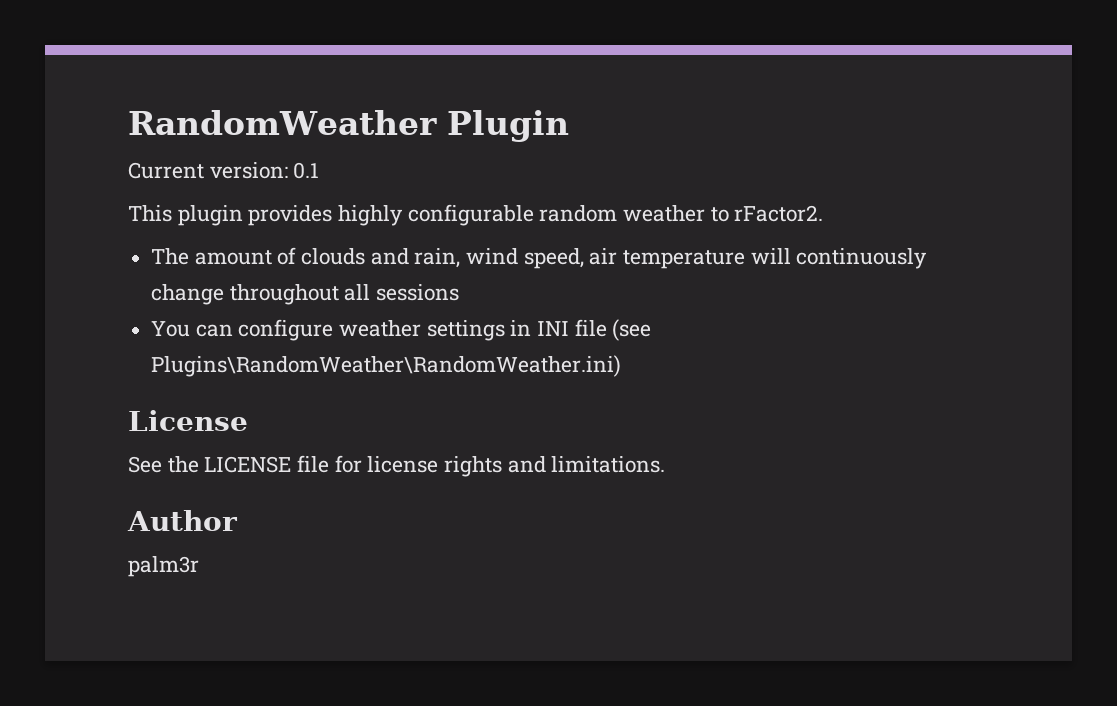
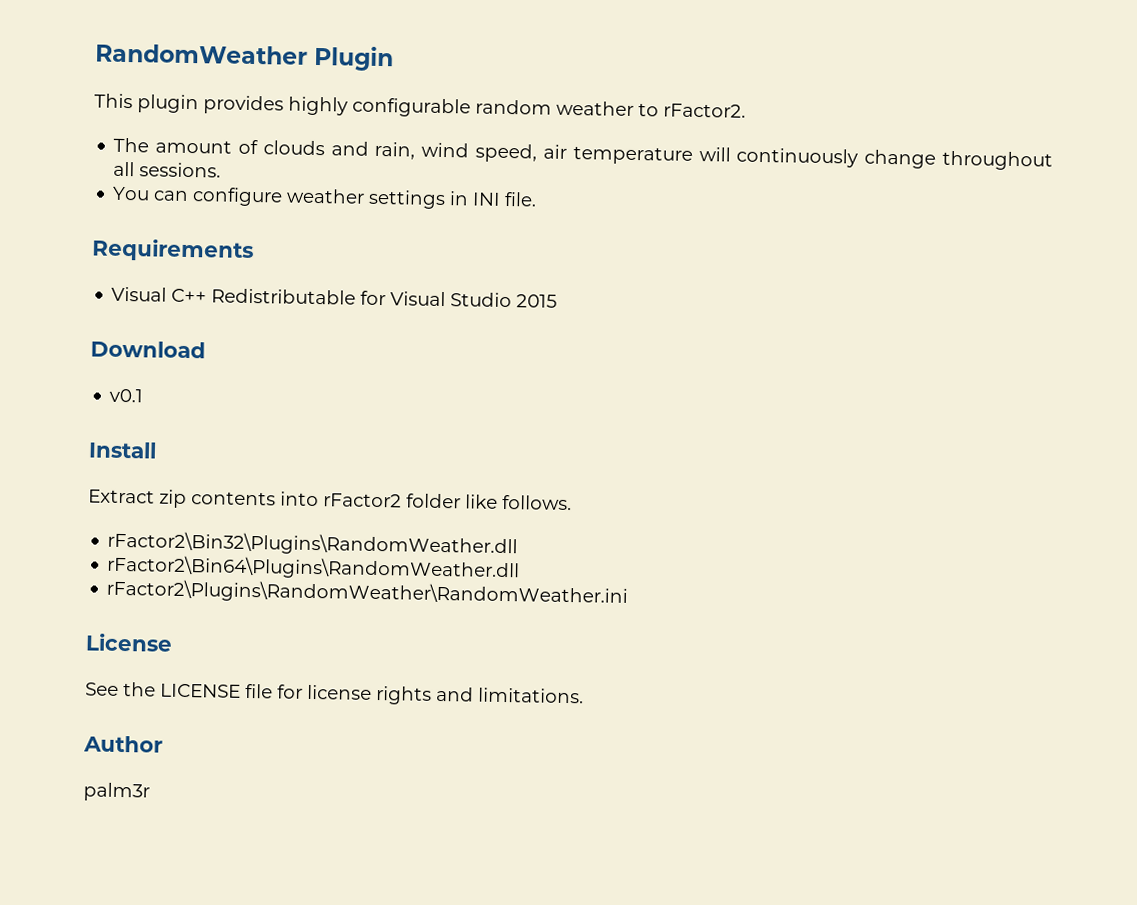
[128,162,320,179] // Current version: 0.1 -> (394, 58) none
[376,284,460,301] sessions -> [139,162,222,178] sessions.
[574,319,652,341] [151,355,622,377] file (see Plugins\RandomWeather\RandomWeather.ini) -> [504,191,538,207] [91,238,254,263] [111,286,558,308] [90,340,206,359] [109,388,144,403] [88,441,157,459] [88,489,572,511] [107,530,519,558] [107,554,521,582] [106,578,629,607] file. // Requirements // Visual C++ Redistributable for Visual Studio 2015 // Download // v0.1 // Install // Extract zip contents into rFactor2 folder like follows. // rFactor2\Bin32\Plugins\RandomWeather.dll // rFactor2\Bin64\Plugins\RandomWeather.dll // rFactor2\Plugins\RandomWeather\RandomWeather.ini

